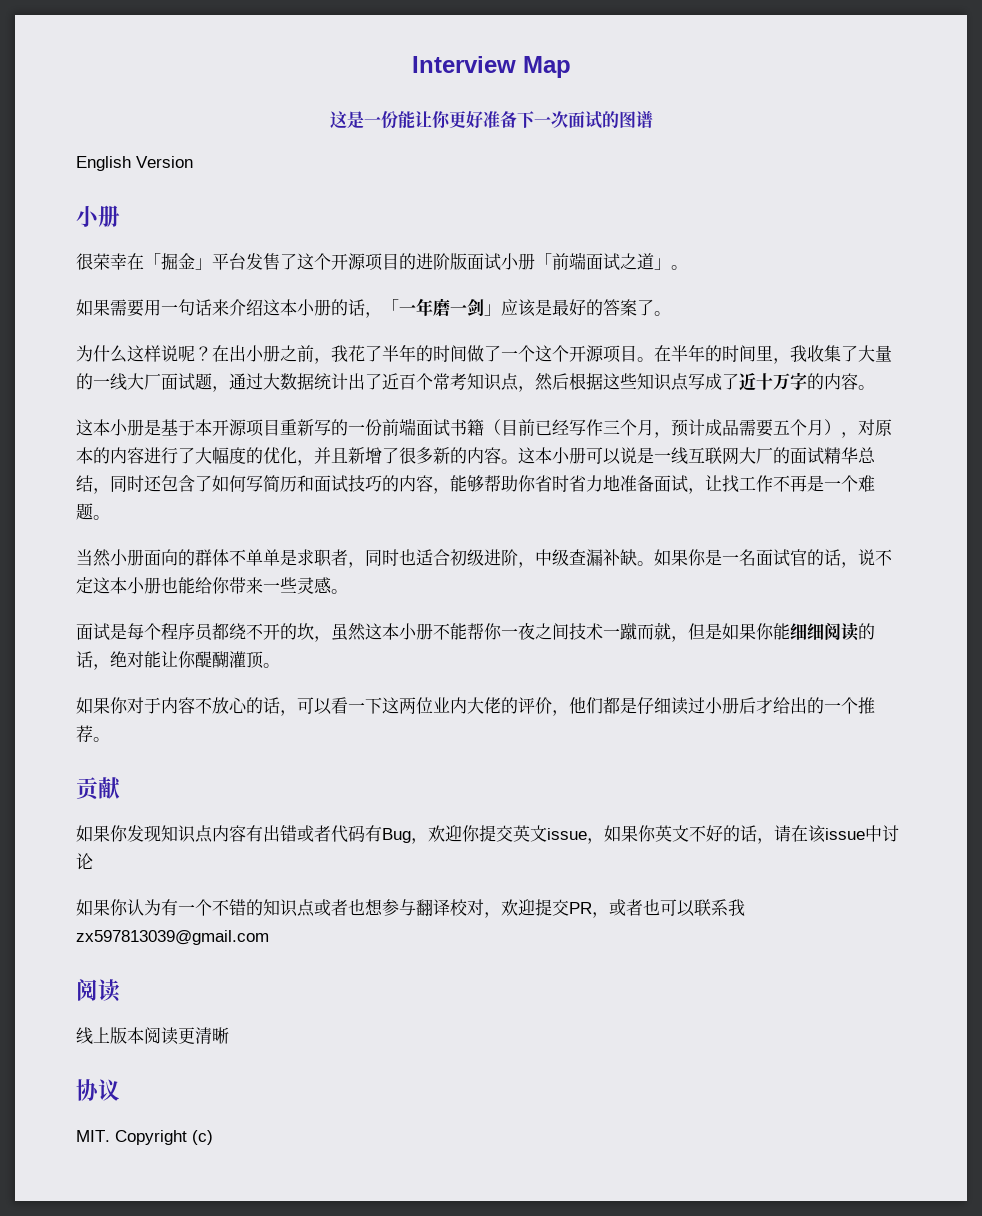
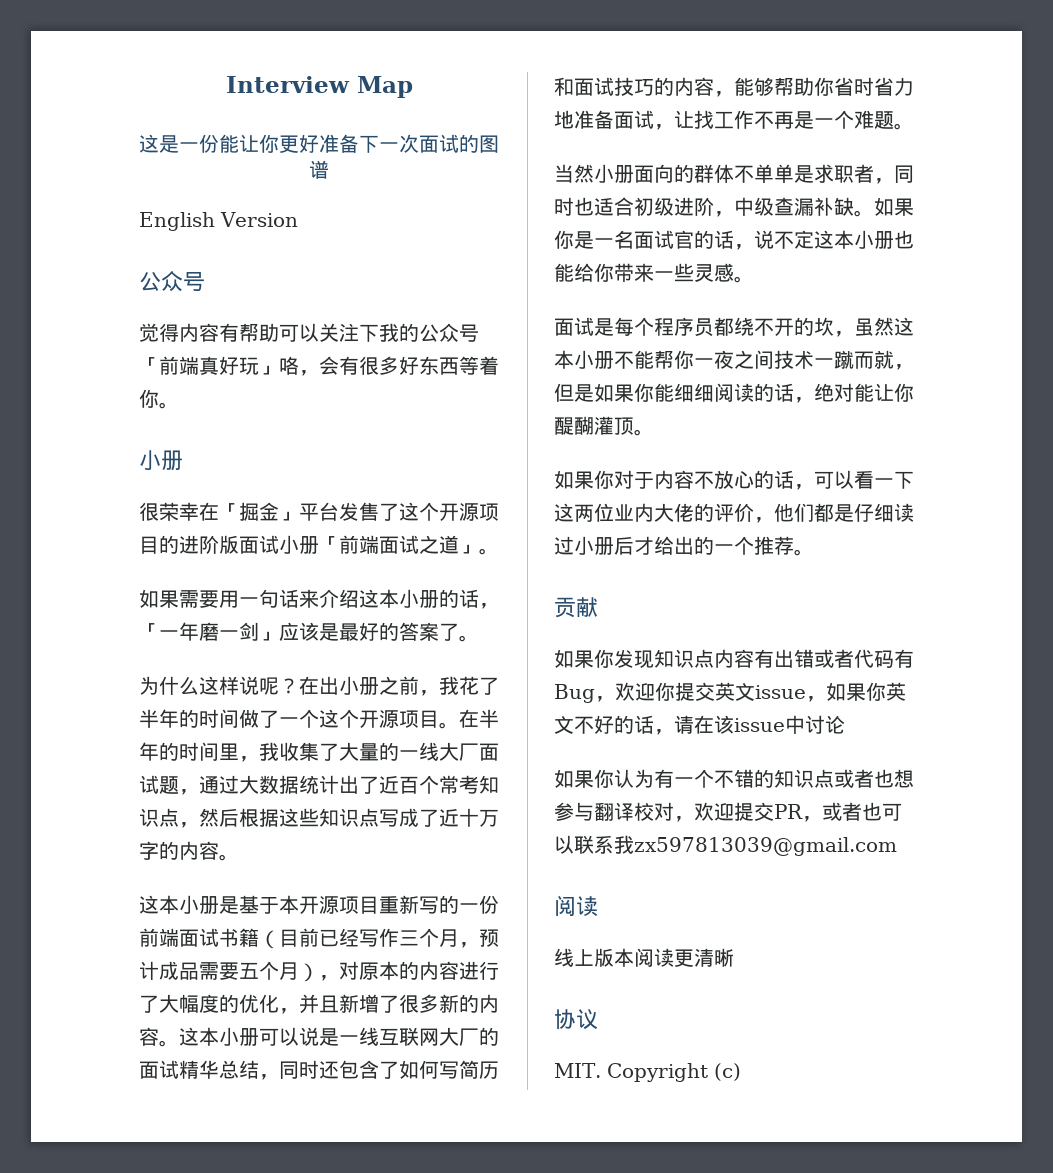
(193, 162) none -> [139,271,205,292] [139,323,479,342] [139,356,499,376] [139,389,179,409] // 公众号 // 觉得内容有帮助可以关注下我的公众号「前端真好玩」咯，会有很多好东西等着你。

